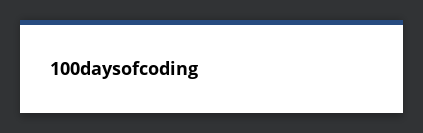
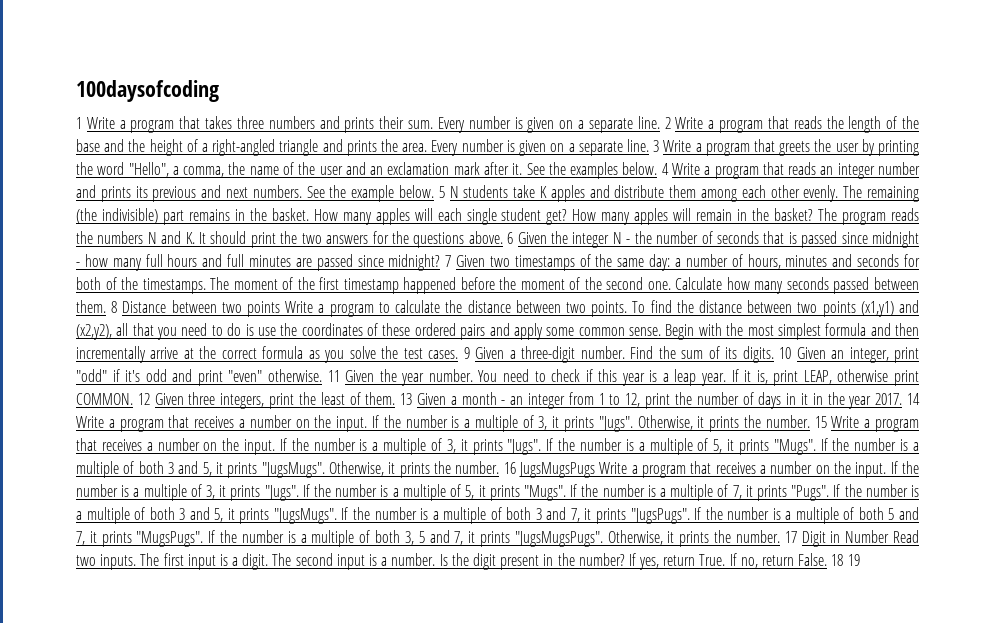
(198, 70) none -> [76,116,919,133] [76,139,920,156] [76,162,921,179] [76,185,919,202] [76,208,920,225] [76,231,919,248] [76,254,920,271] [76,277,919,294] [76,300,919,317] [76,323,919,340] [76,346,920,363] [76,369,920,386] [76,392,920,409] [76,415,919,432] [76,438,920,455] [76,461,920,478] [76,484,920,501] [76,507,919,524] [76,530,919,547] [76,553,860,570] // 1 Write a program that takes three numbers and prints their sum. Every number is given on a separate line. 2 Write a program that reads the length of the base and the height of a right-angled triangle and prints the area. Every number is given on a separate line. 3 Write a program that greets the user by printing the word "Hello", a comma, the name of the user and an exclamation mark after it. See the examples below. 4 Write a program that reads an integer number and prints its previous and next numbers. See the example below. 5 N students take K apples and distribute them among each other evenly. The remaining (the indivisible) part remains in the basket. How many apples will each single student get? How many apples will remain in the basket? The program reads the numbers N and K. It should print the two answers for the questions above. 6 Given the integer N - the number of seconds that is passed since midnight - how many full hours and full minutes are passed since midnight? 7 Given two timestamps of the same day: a number of hours, minutes and seconds for both of the timestamps. The moment of the first timestamp happened before the moment of the second one. Calculate how many seconds passed between them. 8 Distance between two points Write a program to calculate the distance between two points. To find the distance between two points (x1,y1) and (x2,y2), all that you need to do is use the coordinates of these ordered pairs and apply some common sense. Begin with the most simplest formula and then incrementally arrive at the correct formula as you solve the test cases. 9 Given a three-digit number. Find the sum of its digits. 10 Given an integer, print "odd" if it's odd and print "even" otherwise. 11 Given the year number. You need to check if this year is a leap year. If it is, print LEAP, otherwise print COMMON. 12 Given three integers, print the least of them. 13 Given a month - an integer from 1 to 12, print the number of days in it in the year 2017. 14 Write a program that receives a number on the input. If the number is a multiple of 3, it prints "Jugs". Otherwise, it prints the number. 15 Write a program that receives a number on the input. If the number is a multiple of 3, it prints "Jugs". If the number is a multiple of 5, it prints "Mugs". If the number is a multiple of both 3 and 5, it prints "JugsMugs". Otherwise, it prints the number. 16 JugsMugsPugs Write a program that receives a number on the input. If the number is a multiple of 3, it prints "Jugs". If the number is a multiple of 5, it prints "Mugs". If the number is a multiple of 7, it prints "Pugs". If the number is a multiple of both 3 and 5, it prints "JugsMugs". If the number is a multiple of both 3 and 7, it prints "JugsPugs". If the number is a multiple of both 5 and 7, it prints "MugsPugs". If the number is a multiple of both 3, 5 and 7, it prints "JugsMugsPugs". Otherwise, it prints the number. 17 Digit in Number Read two inputs. The first input is a digit. The second input is a number. Is the digit present in the number? If yes, return True. If no, return False. 18 19

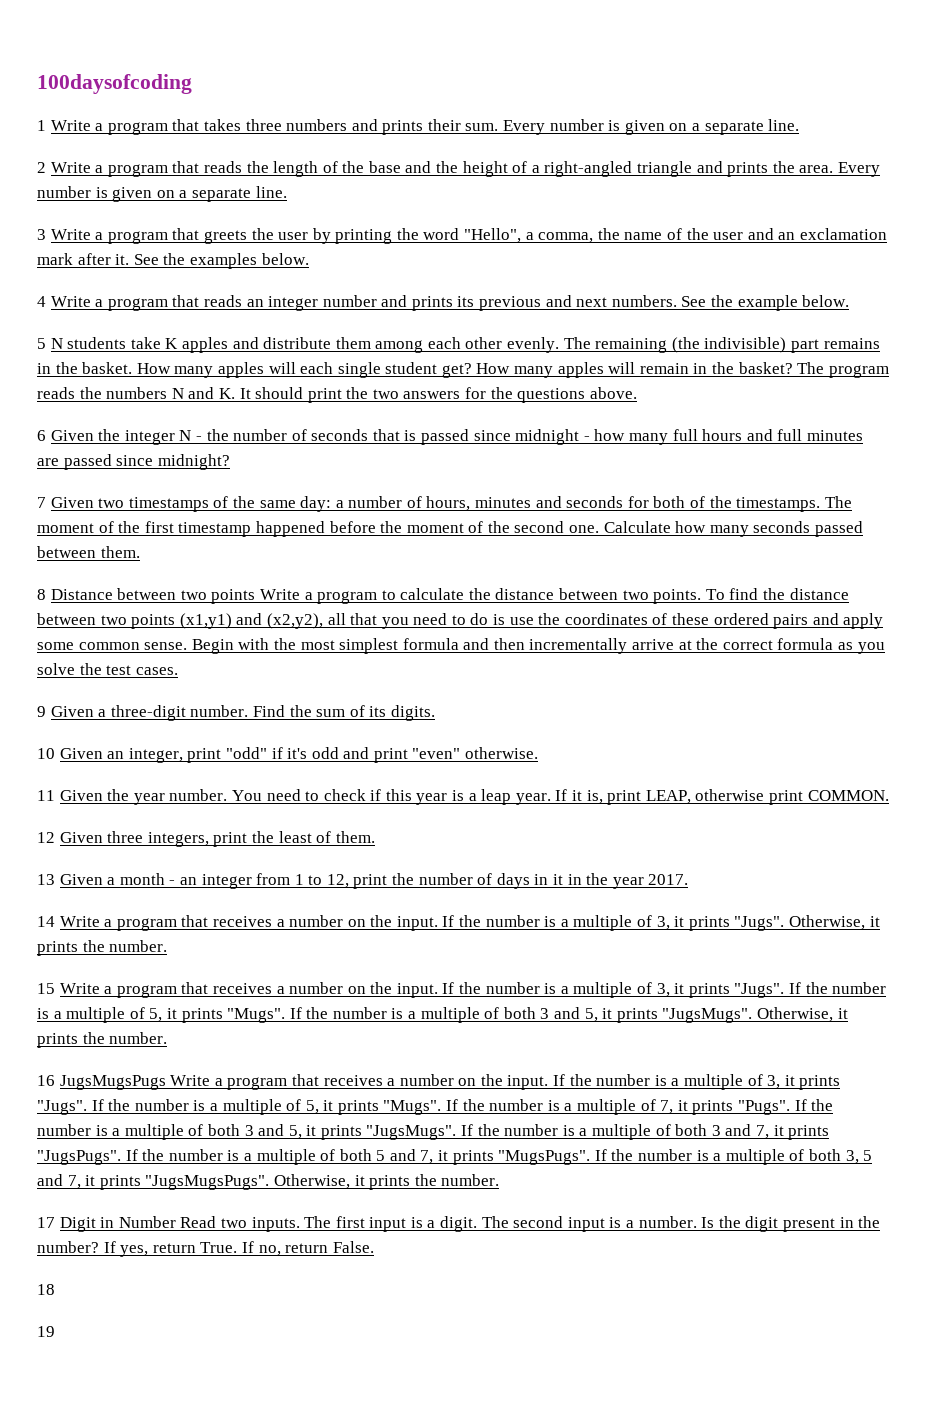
(660, 122) none -> (800, 125) //
(649, 145) none -> (287, 192) //
(658, 168) none -> (309, 259) //
(435, 191) none -> (850, 301) //
(503, 237) none -> (637, 393) //
(441, 262) none -> (230, 462) //
(106, 306) none -> (140, 552) //
(459, 354) none -> (178, 671) //
(774, 354) none -> (435, 713) //
(322, 375) none -> (539, 753) //
(133, 399) none -> (889, 795) //
(396, 398) none -> (375, 837) //
(903, 399) none -> (689, 879) //
(810, 421) none -> (168, 946) //
(500, 467) none -> (168, 1038) //
(780, 536) none -> (500, 1180) //
(828, 559) none -> (374, 1247) //
(844, 560) none -> (55, 1289) //

